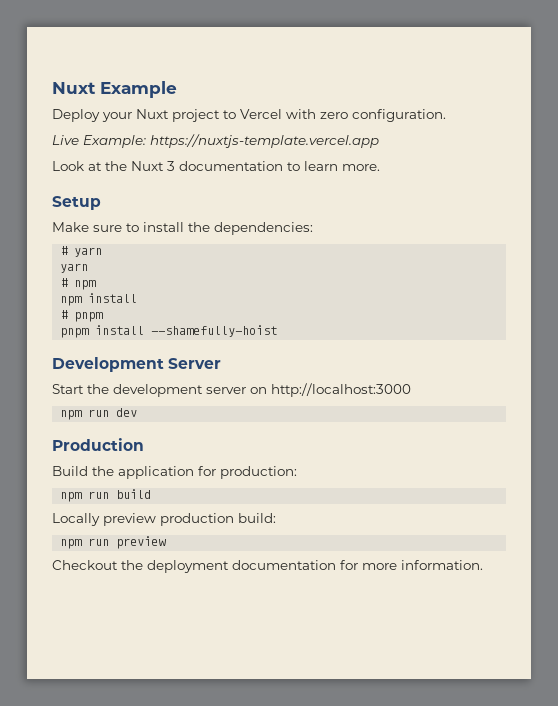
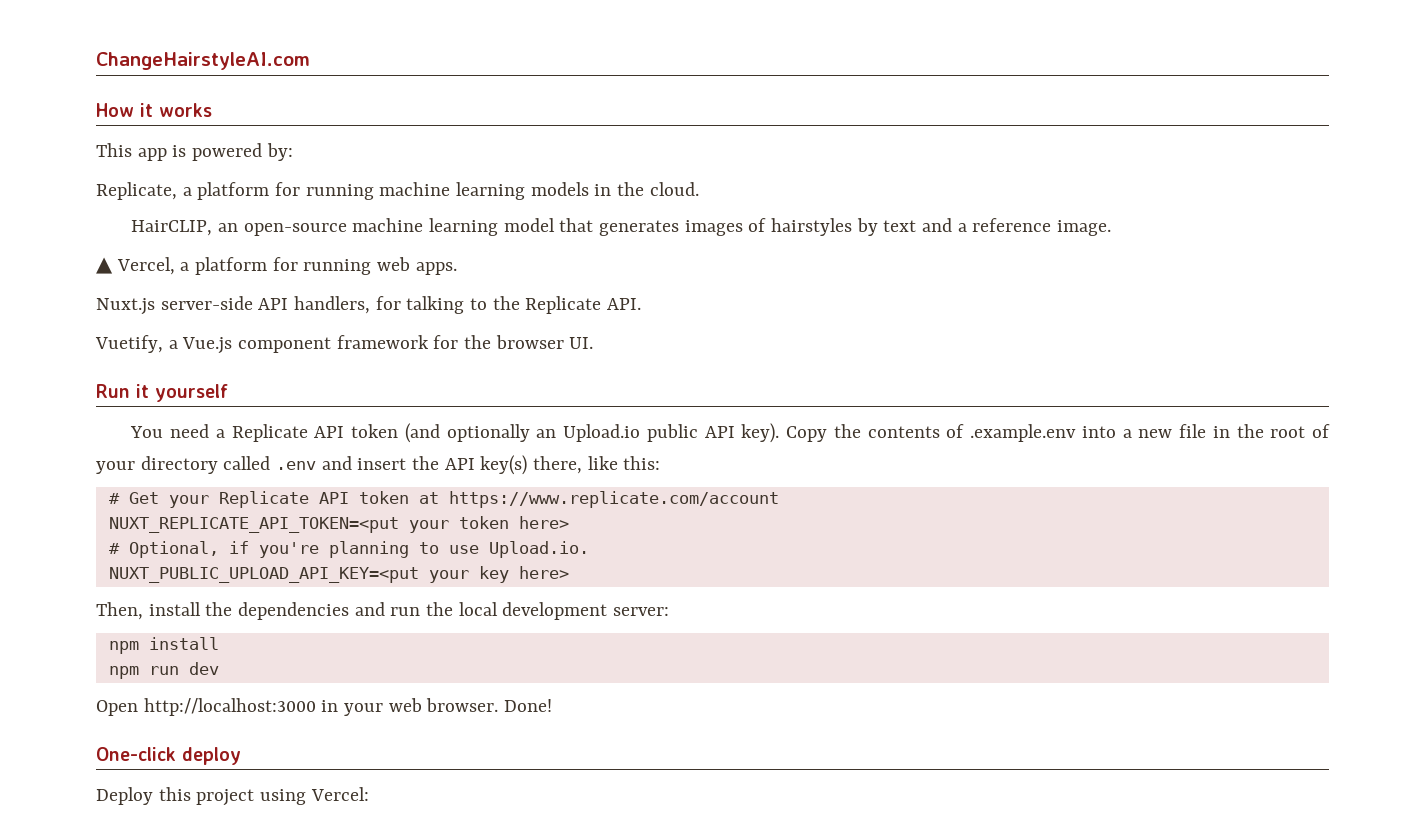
[52,81,177,98] [52,109,446,122] [52,134,379,148] [52,161,380,171] [52,196,101,210] [52,222,313,235] [60,246,103,257] [60,263,89,273] [60,278,97,290] [60,293,138,306] [60,310,104,322] [60,325,278,338] [52,357,222,372] [52,383,411,397] [60,408,138,420] [52,438,144,451] [52,466,297,479] [60,489,152,502] [52,513,276,526] [60,536,167,549] [52,560,483,573] Nuxt Example // Deploy your Nuxt project to Vercel with zero configuration. // Live Example: https://nuxtjs-template.vercel.app // Look at the Nuxt 3 documentation to learn more. // Setup // Make sure to install the dependencies: // # yarn // yarn // # npm // npm install // # pnpm // pnpm install --shamefully-hoist // Development Server // Start the development server on http://localhost:3000 // npm run dev // Production // Build the application for production: // npm run build // Locally preview production build: // npm run preview // Checkout the deployment documentation for more information. -> [96,52,310,70] [96,103,212,117] [96,143,293,161] [96,182,699,200] [131,218,1112,236] [96,257,457,275] [96,296,642,315] [95,335,594,354] [96,384,228,402] [130,423,1331,443] [96,455,661,475] [108,491,779,508] [108,516,569,533] [108,541,589,558] [108,566,569,583] [96,602,670,620] [108,637,219,654] [108,662,219,679] [96,698,553,716] [96,747,241,765] [96,787,369,806] ChangeHairstyleAI.com // How it works // This app is powered by: // Replicate, a platform for running machine learning models in the cloud. // HairCLIP, an open-source machine learning model that generates images of hairstyles by text and a reference image. // ▲ Vercel, a platform for running web apps. // Nuxt.js server-side API handlers, for talking to the Replicate API. // Vuetify, a Vue.js component framework for the browser UI. // Run it yourself // You need a Replicate API token (and optionally an Upload.io public API key). Copy the contents of .example.env into a new file in the root of your directory called .env and insert the API key(s) there, like this: // # Get your Replicate API token at https://www.replicate.com/account // NUXT_REPLICATE_API_TOKEN=<put your token here> // # Optional, if you're planning to use Upload.io. // NUXT_PUBLIC_UPLOAD_API_KEY=<put your key here> // Then, install the dependencies and run the local development server: // npm install // npm run dev // Open http://localhost:3000 in your web browser. Done! // One-click deploy // Deploy this project using Vercel:

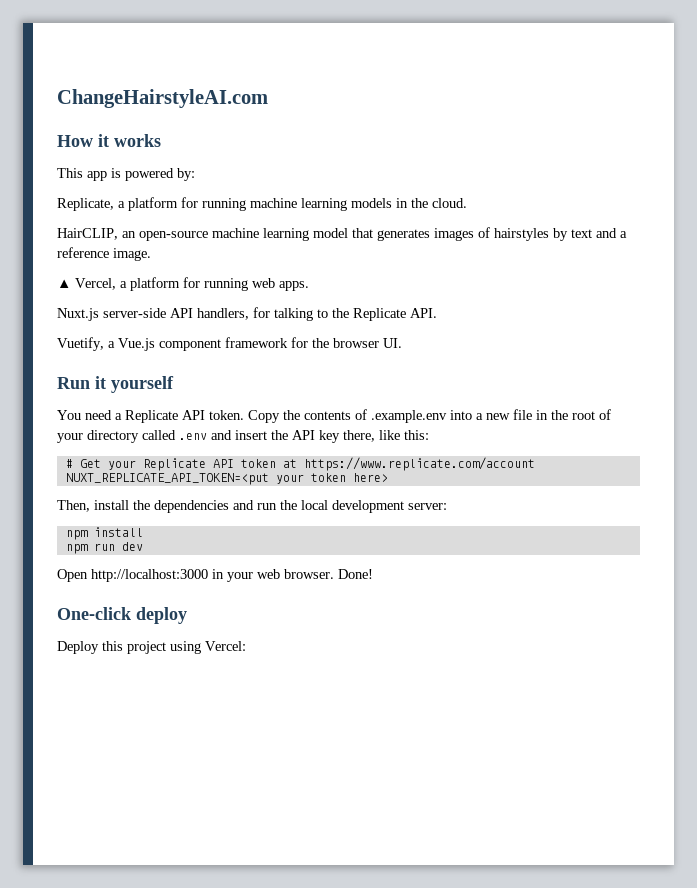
[351,423,780,443] token (and optionally an Upload.io public API key). -> [209,410,244,420] token.
[480,455,528,475] key(s) -> [319,430,340,443] key
[108,541,589,558] [108,566,569,583] // # Optional, if you're planning to use Upload.io. // NUXT_PUBLIC_UPLOAD_API_KEY=<put your key here> -> (388, 477) none

